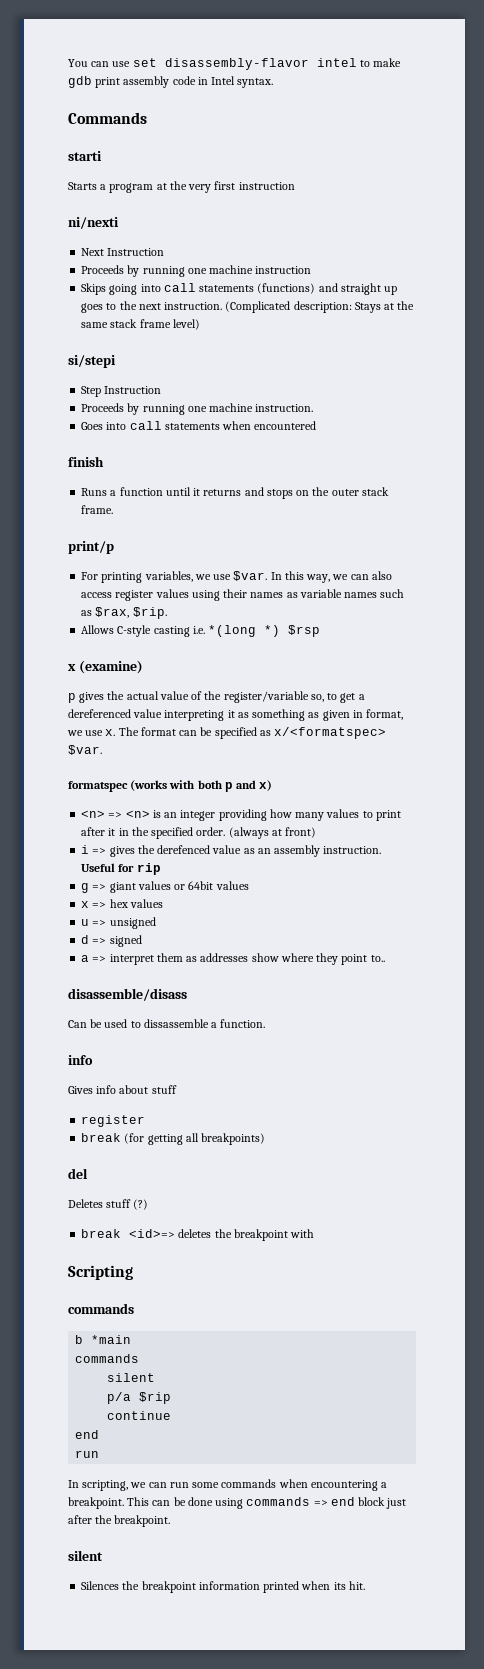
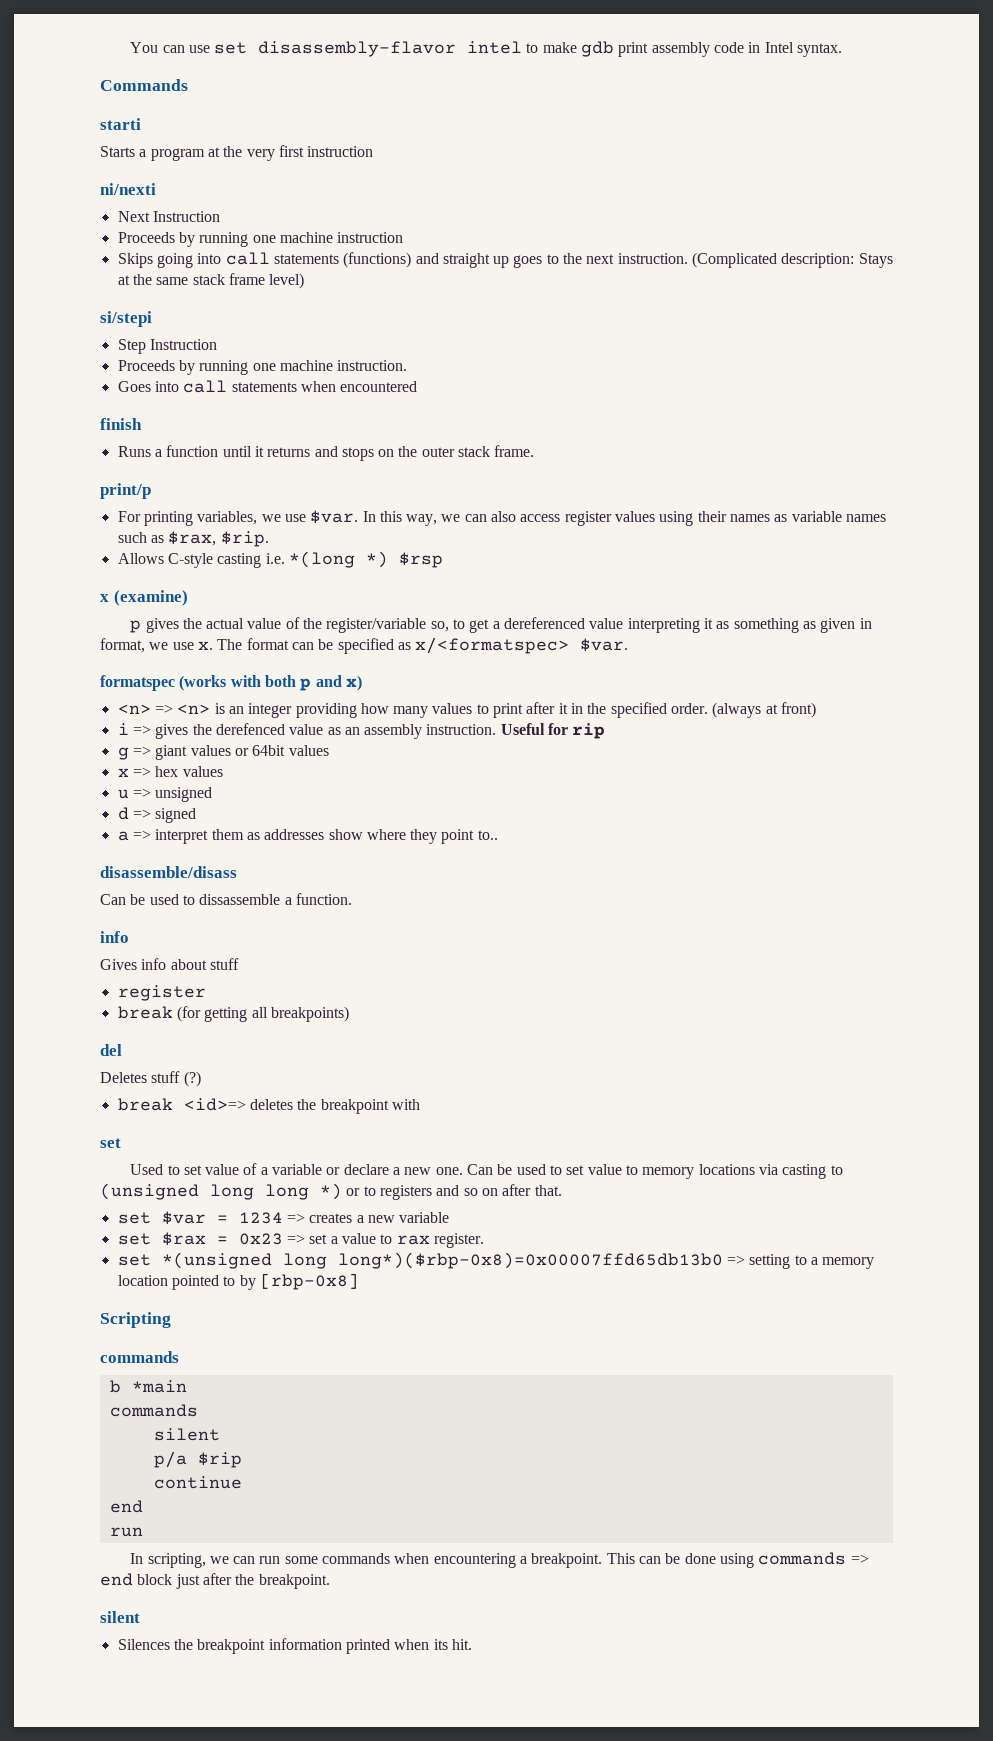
(315, 1233) none -> [100,1138,121,1148] [130,1163,843,1179] [100,1183,562,1200] [117,1211,450,1225] [117,1232,484,1248] [117,1252,875,1269] [117,1273,359,1290] // set // Used to set value of a variable or declare a new one. Can be used to set value to memory locations via casting to (unsigned long long *) or to registers and so on after that. // set $var = 1234 => creates a new variable // set $rax = 0x23 => set a value to rax register. // set *(unsigned long long*)($rbp-0x8)=0x00007ffd65db13b0 => setting to a memory location pointed to by [rbp-0x8]

